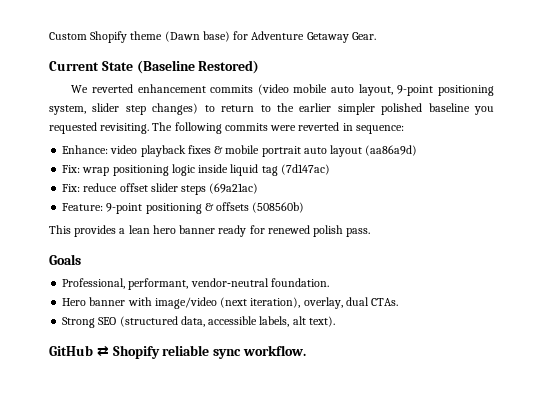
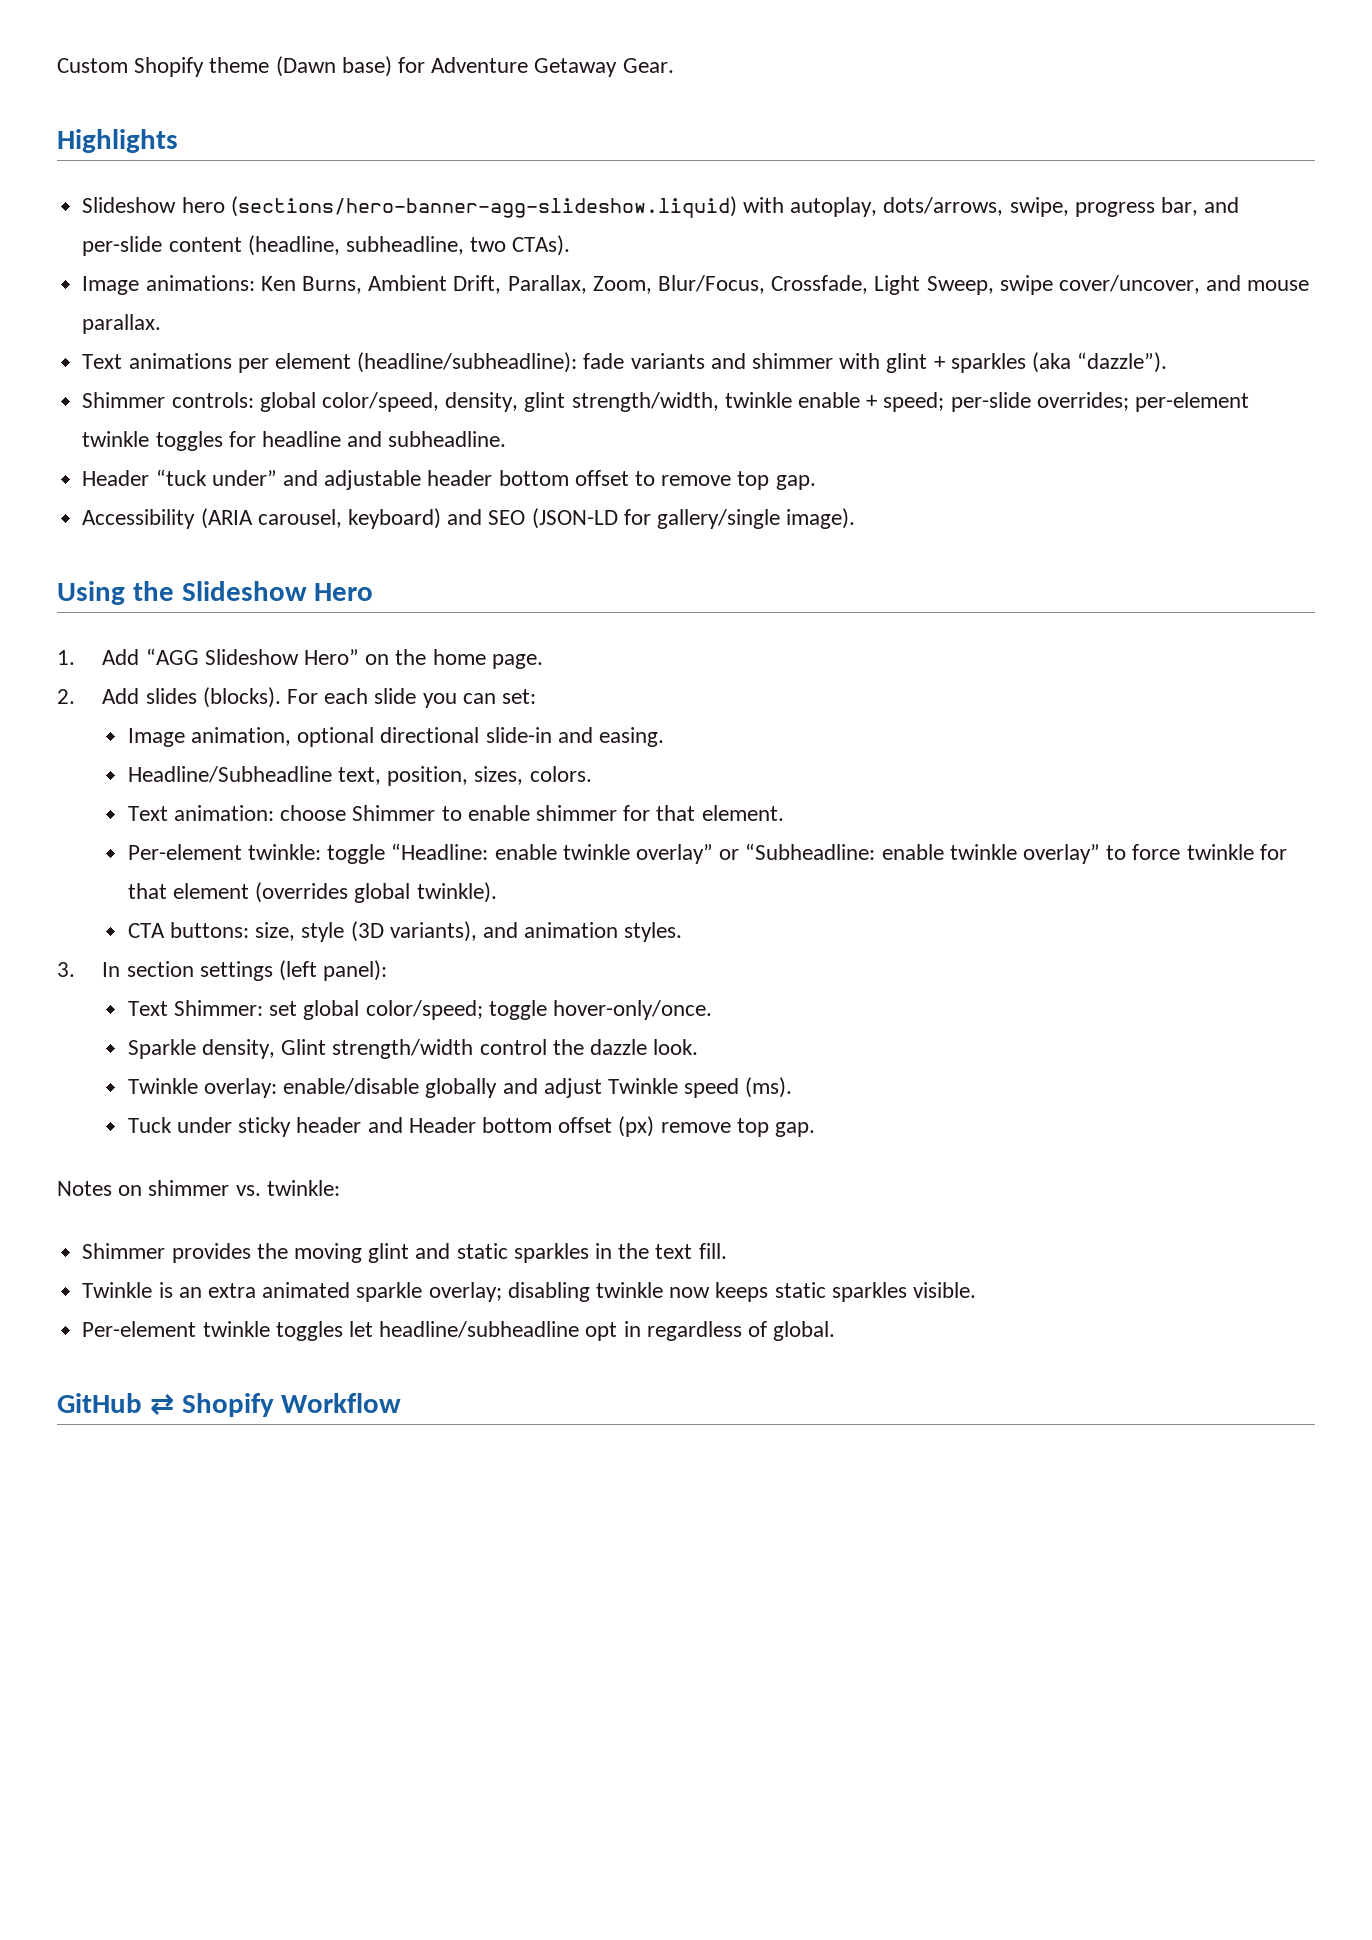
[49,60,260,74] [71,84,495,96] [49,103,494,115] [49,122,404,134] [62,145,418,157] [62,164,330,176] [62,183,259,195] [62,202,305,214] [49,225,371,237] [49,254,81,265] [62,278,329,290] [62,297,399,309] [62,316,335,328] Current State (Baseline Restored) // We reverted enhancement commits (video mobile auto layout, 9-point positioning system, slider step changes) to return to the earlier simpler polished baseline you requested revisiting. The following commits were reverted in sequence: // Enhance: video playback fixes & mobile portrait auto layout (aa86a9d) // Fix: wrap positioning logic inside liquid tag (7d147ac) // Fix: reduce offset slider steps (69a21ac) // Feature: 9-point positioning & offsets (508560b) // This provides a lean hero banner ready for renewed polish pass. // Goals // Professional, performant, vendor‑neutral foundation. // Hero banner with image/video (next iteration), overlay, dual CTAs. // Strong SEO (structured data, accessible labels, alt text). -> [57,129,178,153] [82,196,1240,218] [82,235,571,256] [82,275,1310,295] [82,314,162,334] [82,352,1168,373] [82,392,1250,412] [82,431,507,451] [82,469,816,490] [82,508,856,529] [57,581,374,605] [57,648,543,669] [57,687,537,708] [127,727,664,747] [127,766,592,786] [127,805,784,821] [127,843,1287,864] [127,882,497,903] [127,921,683,942] [57,960,388,981] [127,1000,712,1020] [127,1039,699,1059] [127,1077,793,1098] [127,1116,815,1137] [57,1180,340,1196] [82,1243,727,1263] [82,1282,977,1302] [82,1321,836,1341] Highlights // Slideshow hero (sections/hero-banner-agg-slideshow.liquid) with autoplay, dots/arrows, swipe, progress bar, and per-slide content (headline, subheadline, two CTAs). // Image animations: Ken Burns, Ambient Drift, Parallax, Zoom, Blur/Focus, Crossfade, Light Sweep, swipe cover/uncover, and mouse parallax. // Text animations per element (headline/subheadline): fade variants and shimmer with glint + sparkles (aka “dazzle”). // Shimmer controls: global color/speed, density, glint strength/width, twinkle enable + speed; per-slide overrides; per-element twinkle toggles for headline and subheadline. // Header “tuck under” and adjustable header bottom offset to remove top gap. // Accessibility (ARIA carousel, keyboard) and SEO (JSON-LD for gallery/single image). // Using the Slideshow Hero // 1. Add “AGG Slideshow Hero” on the home page. // 2. Add slides (blocks). For each slide you can set: // Image animation, optional directional slide-in and easing. // Headline/Subheadline text, position, sizes, colors. // Text animation: choose Shimmer to enable shimmer for that element. // Per-element twinkle: toggle “Headline: enable twinkle overlay” or “Subheadline: enable twinkle overlay” to force twinkle for that element (overrides global twinkle). // CTA buttons: size, style (3D variants), and animation styles. // 3. In section settings (left panel): // Text Shimmer: set global color/speed; toggle hover-only/once. // Sparkle density, Glint strength/width control the dazzle look. // Twinkle overlay: enable/disable globally and adjust Twinkle speed (ms). // Tuck under sticky header and Header bottom offset (px) remove top gap. // Notes on shimmer vs. twinkle: // Shimmer provides the moving glint and static sparkles in the text fill. // Twinkle is an extra animated sparkle overlay; disabling twinkle now keeps static sparkles visible. // Per-element twinkle toggles let headline/subheadline opt in regardless of global.
[162,345,306,359] reliable sync workflow. -> [281,1393,402,1413] Workflow

